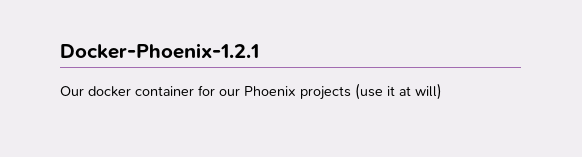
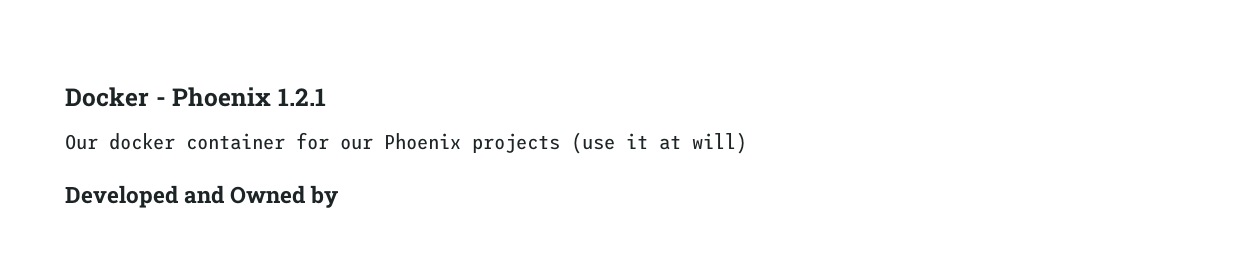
[60,43,259,59] Docker-Phoenix-1.2.1 -> [65,87,326,107] Docker - Phoenix 1.2.1
(442, 91) none -> [65,185,339,208] // Developed and Owned by

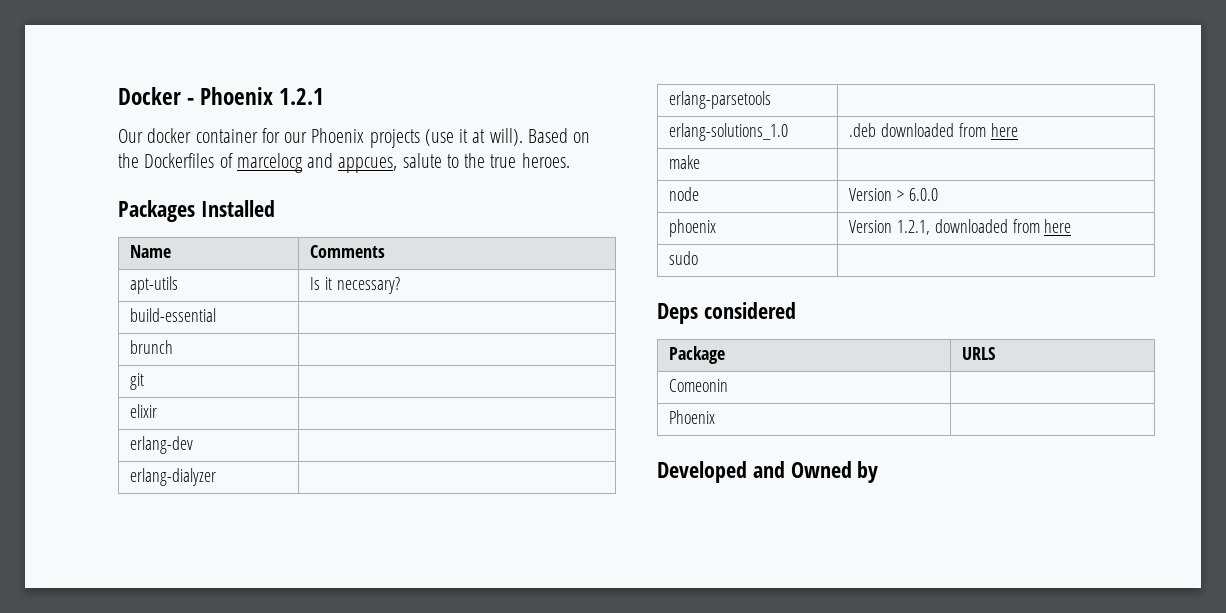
[692,132,747,154] will) -> [489,128,591,146] [118,153,570,173] [118,200,275,222] [130,245,172,258] [310,245,386,258] [130,276,179,294] [310,277,400,294] [130,308,217,322] [130,340,174,354] [130,373,145,390] [130,404,158,418] [130,436,194,454] [130,468,217,486] [669,91,772,109] [669,123,789,141] [849,123,1018,137] [669,155,701,169] [669,187,700,201] [849,188,938,201] [669,219,717,237] [849,219,1072,235] [669,251,699,265] [657,302,796,324] [669,346,726,364] [962,347,996,360] [669,379,729,392] [669,410,716,424] will). Based on the Dockerfiles of marcelocg and appcues, salute to the true heroes. // Packages Installed // Name | Comments // apt-utils | Is it necessary? // build-essential | // brunch | // git | // elixir | // erlang-dev | // erlang-dialyzer | // erlang-parsetools | // erlang-solutions_1.0 | .deb downloaded from here // make | // node | Version > 6.0.0 // phoenix | Version 1.2.1, downloaded from here // sudo | // Deps considered // Package | URLS // Comeonin | // Phoenix |

